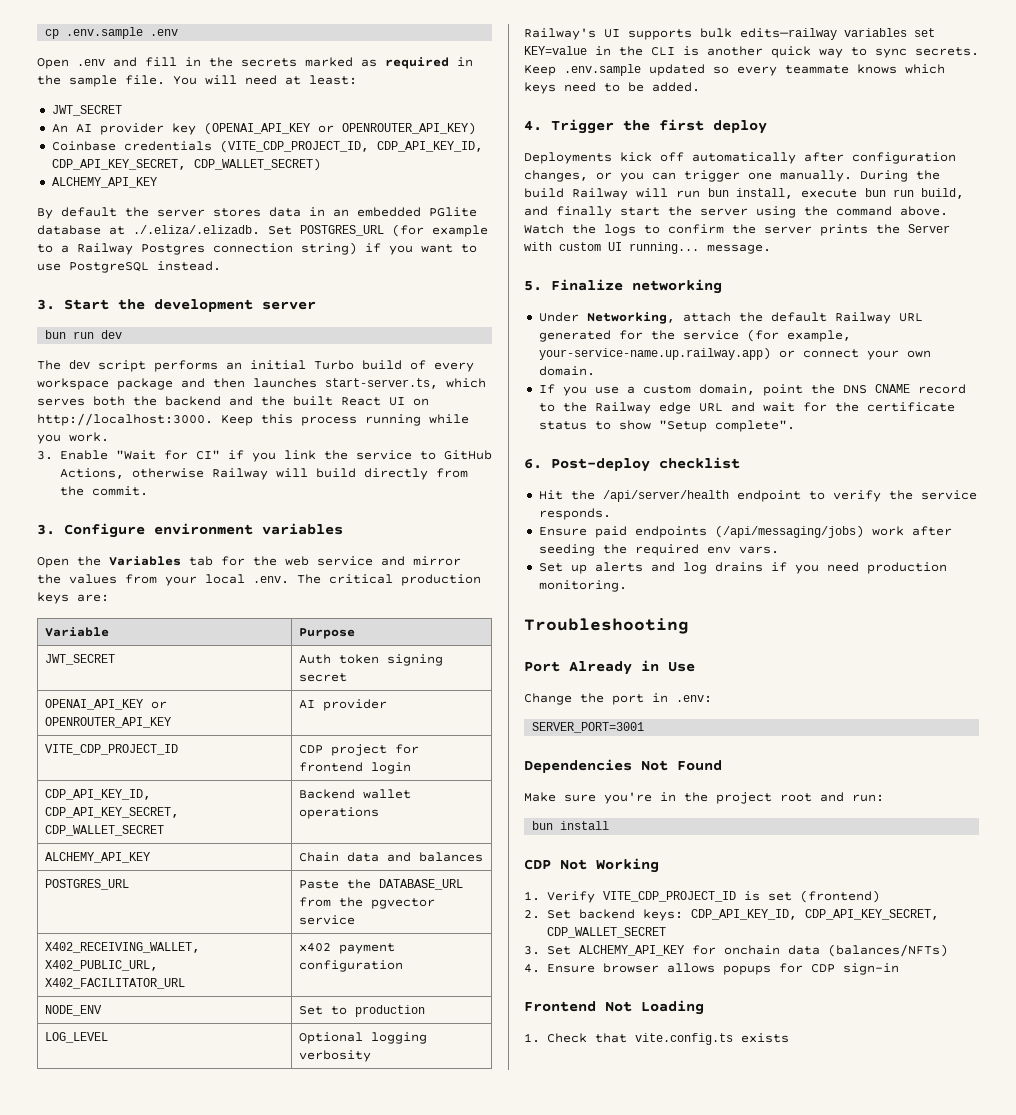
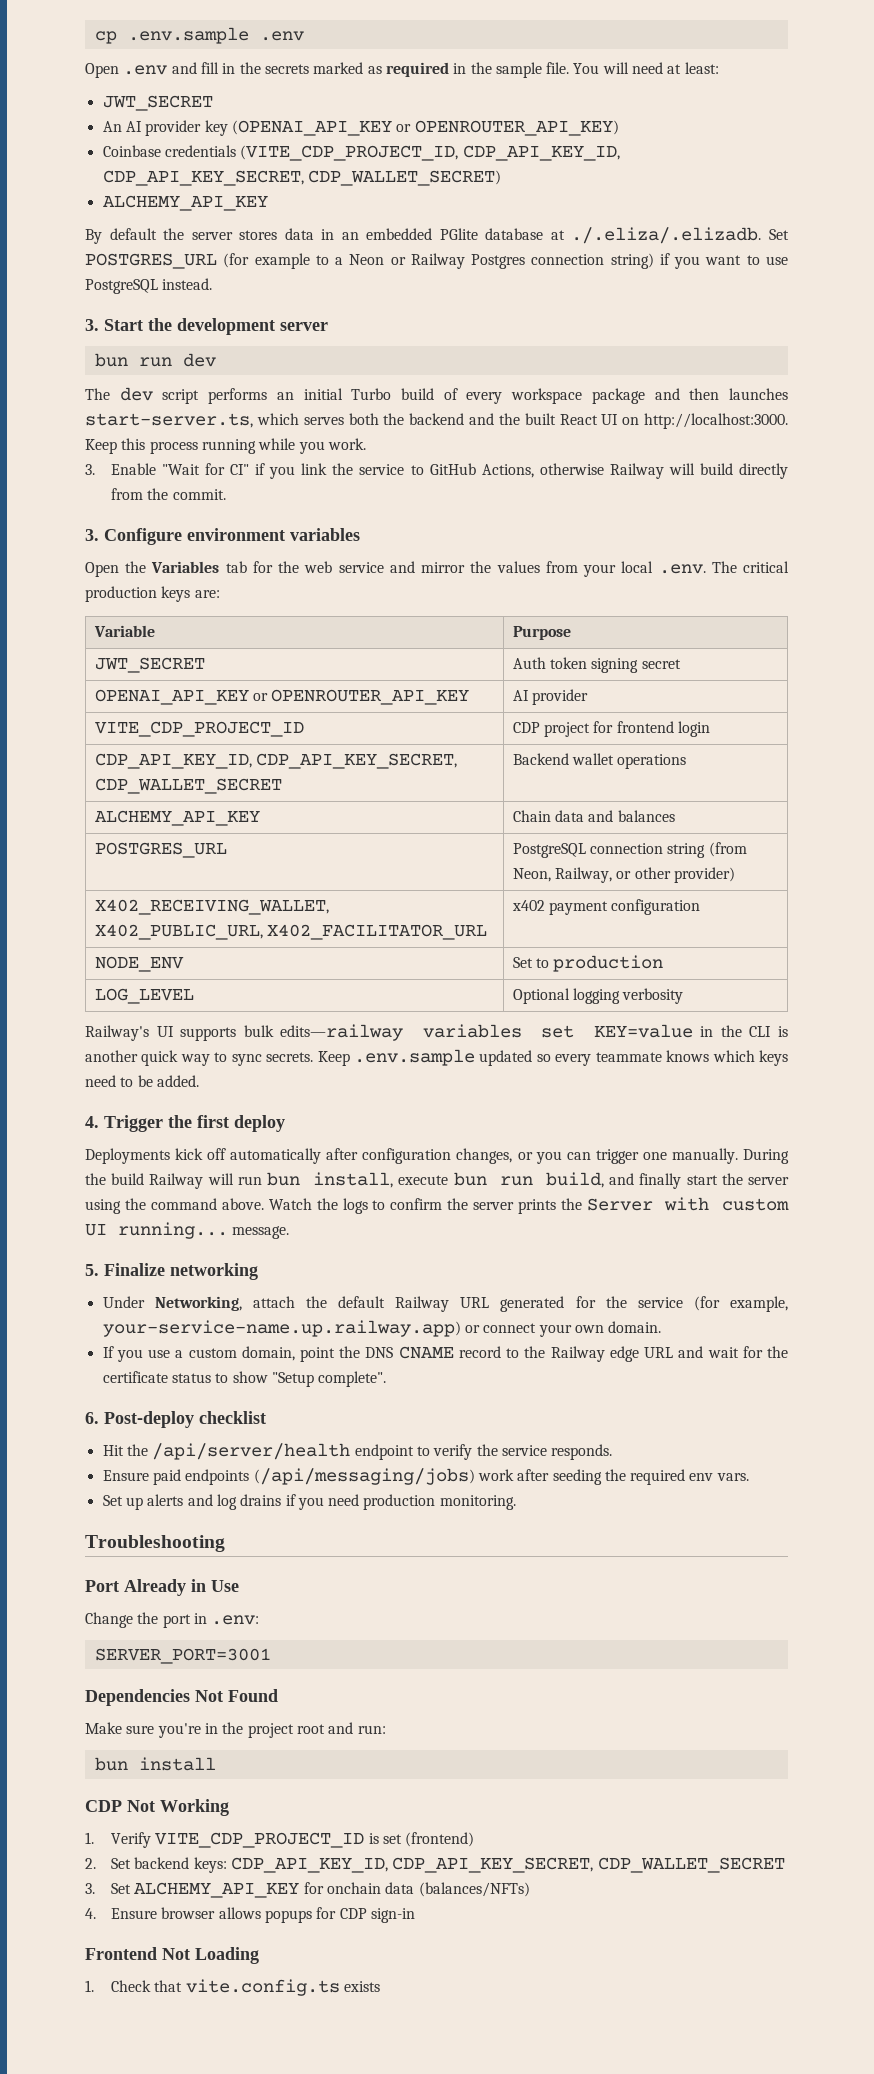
(69, 249) none -> [349,254,406,265] Neon or
[298,879,463,890] [298,897,435,909] [298,915,355,925] Paste the DATABASE_URL from the pgvector service -> [512,842,747,858] [512,867,735,883] PostgreSQL connection string (from Neon, Railway, or other provider)

